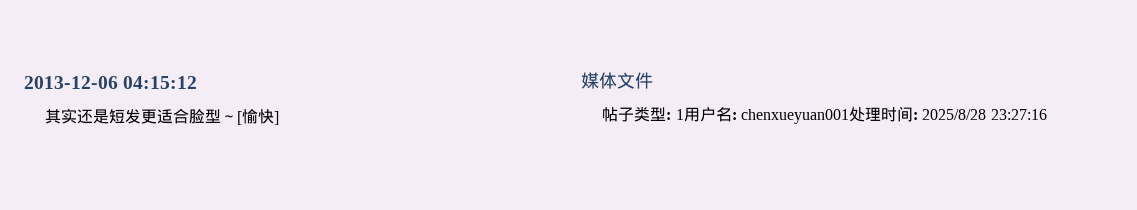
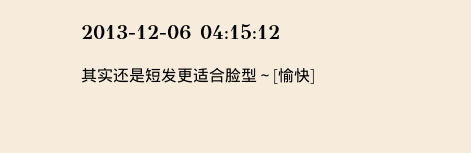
[581,72,653,89] [602,106,1047,124] // 媒体文件 // 帖子类型: 1用户名: chenxueyuan001处理时间: 2025/8/28 23:27:16 -> (315, 76) none

